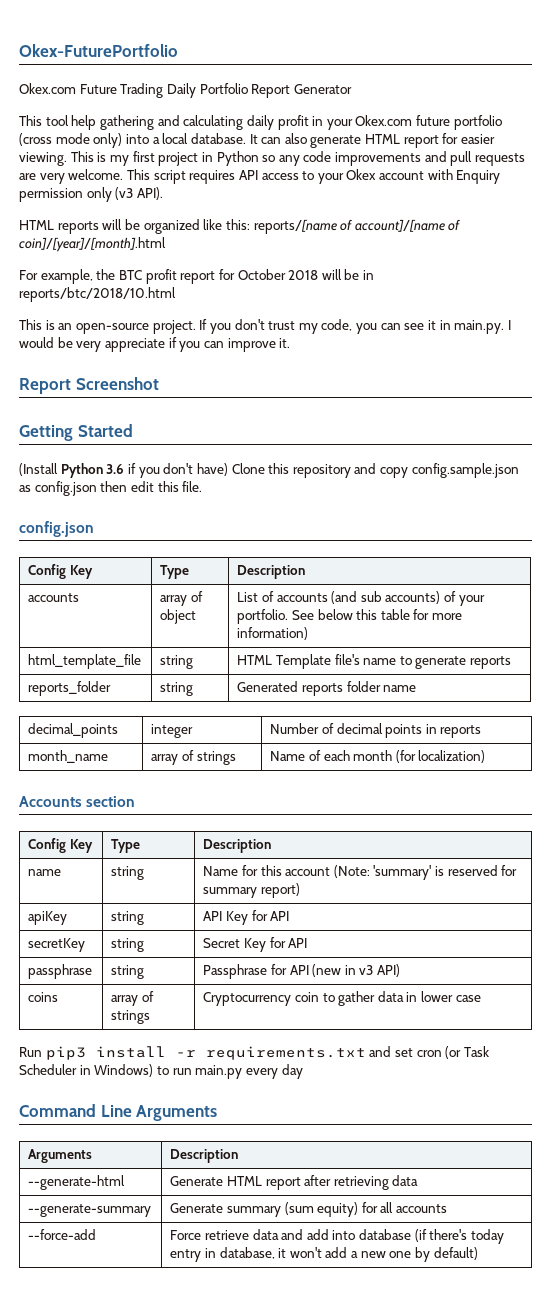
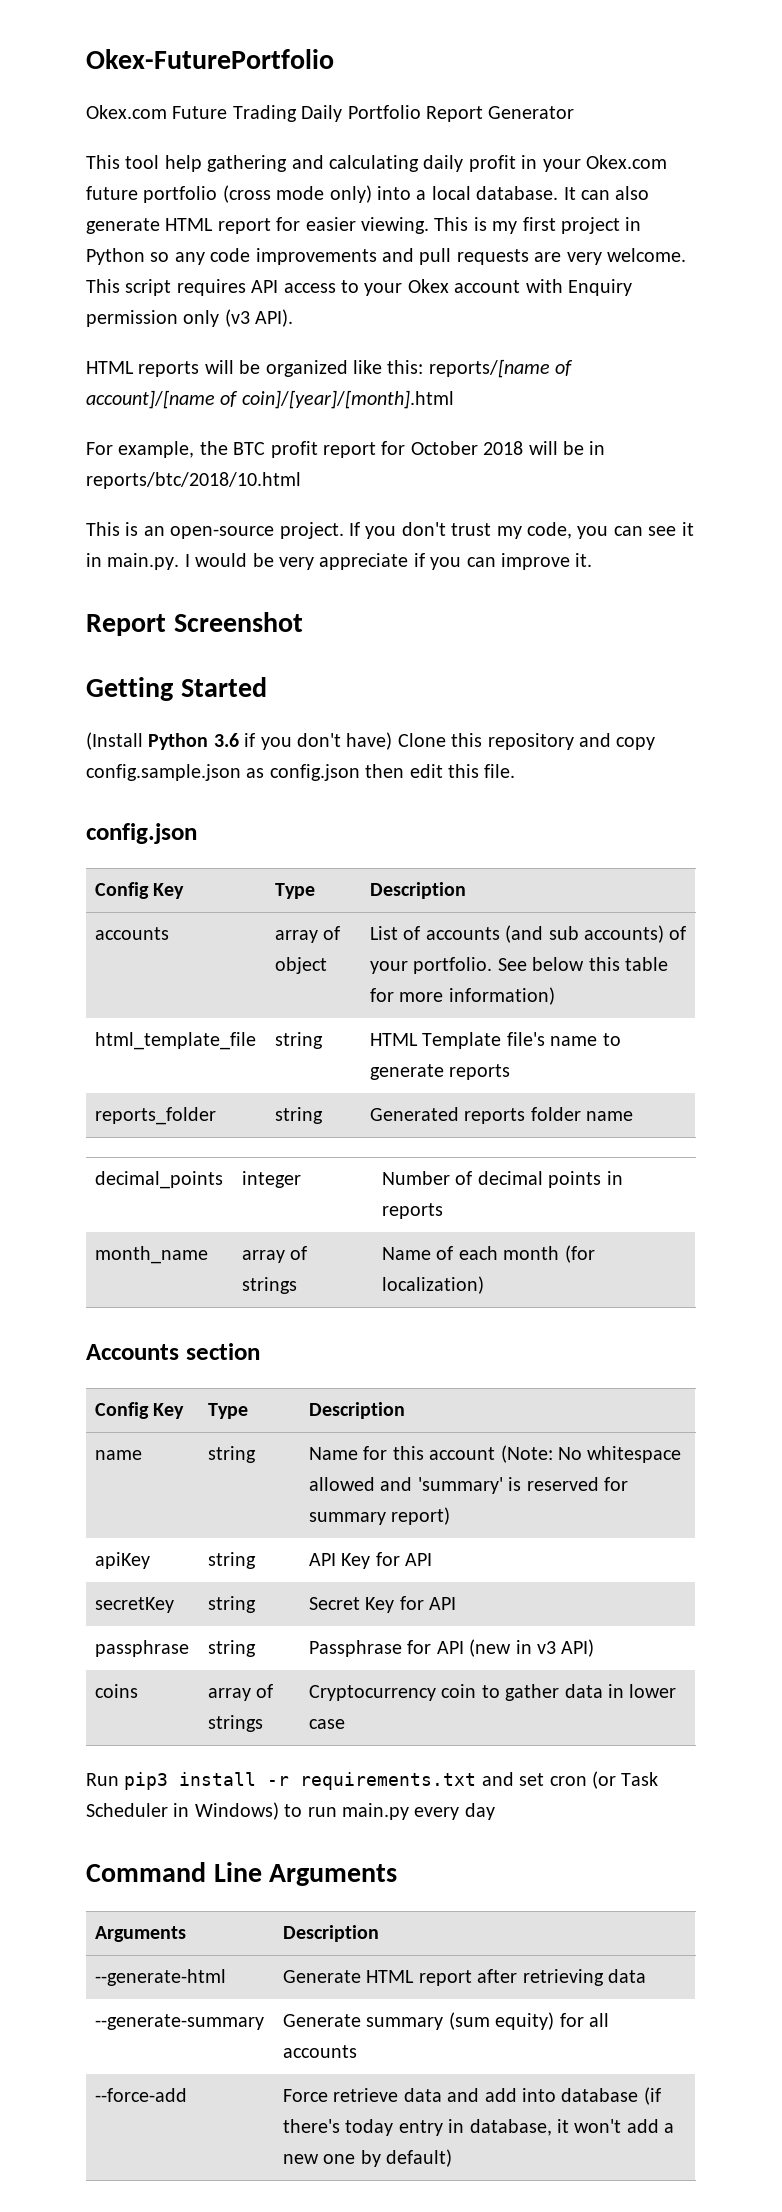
(370, 871) none -> [558,1446,682,1463] [309,1477,413,1491] No whitespace allowed and

